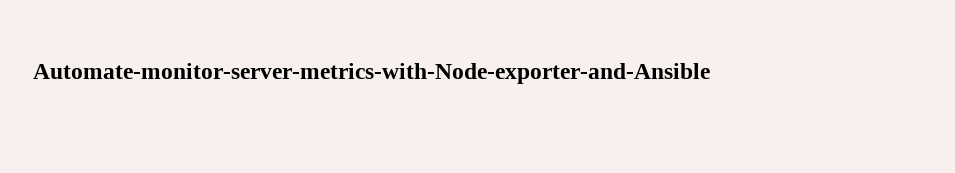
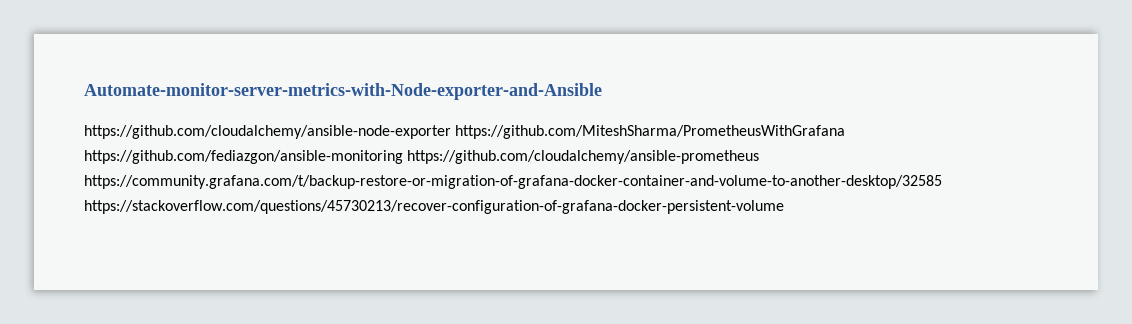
(710, 73) none -> [84,125,846,139] [84,150,760,164] [84,175,942,189] [84,200,784,214] // https://github.com/cloudalchemy/ansible-node-exporter https://github.com/MiteshSharma/PrometheusWithGrafana https://github.com/fediazgon/ansible-monitoring https://github.com/cloudalchemy/ansible-prometheus https://community.grafana.com/t/backup-restore-or-migration-of-grafana-docker-container-and-volume-to-another-desktop/32585 https://stackoverflow.com/questions/45730213/recover-configuration-of-grafana-docker-persistent-volume

